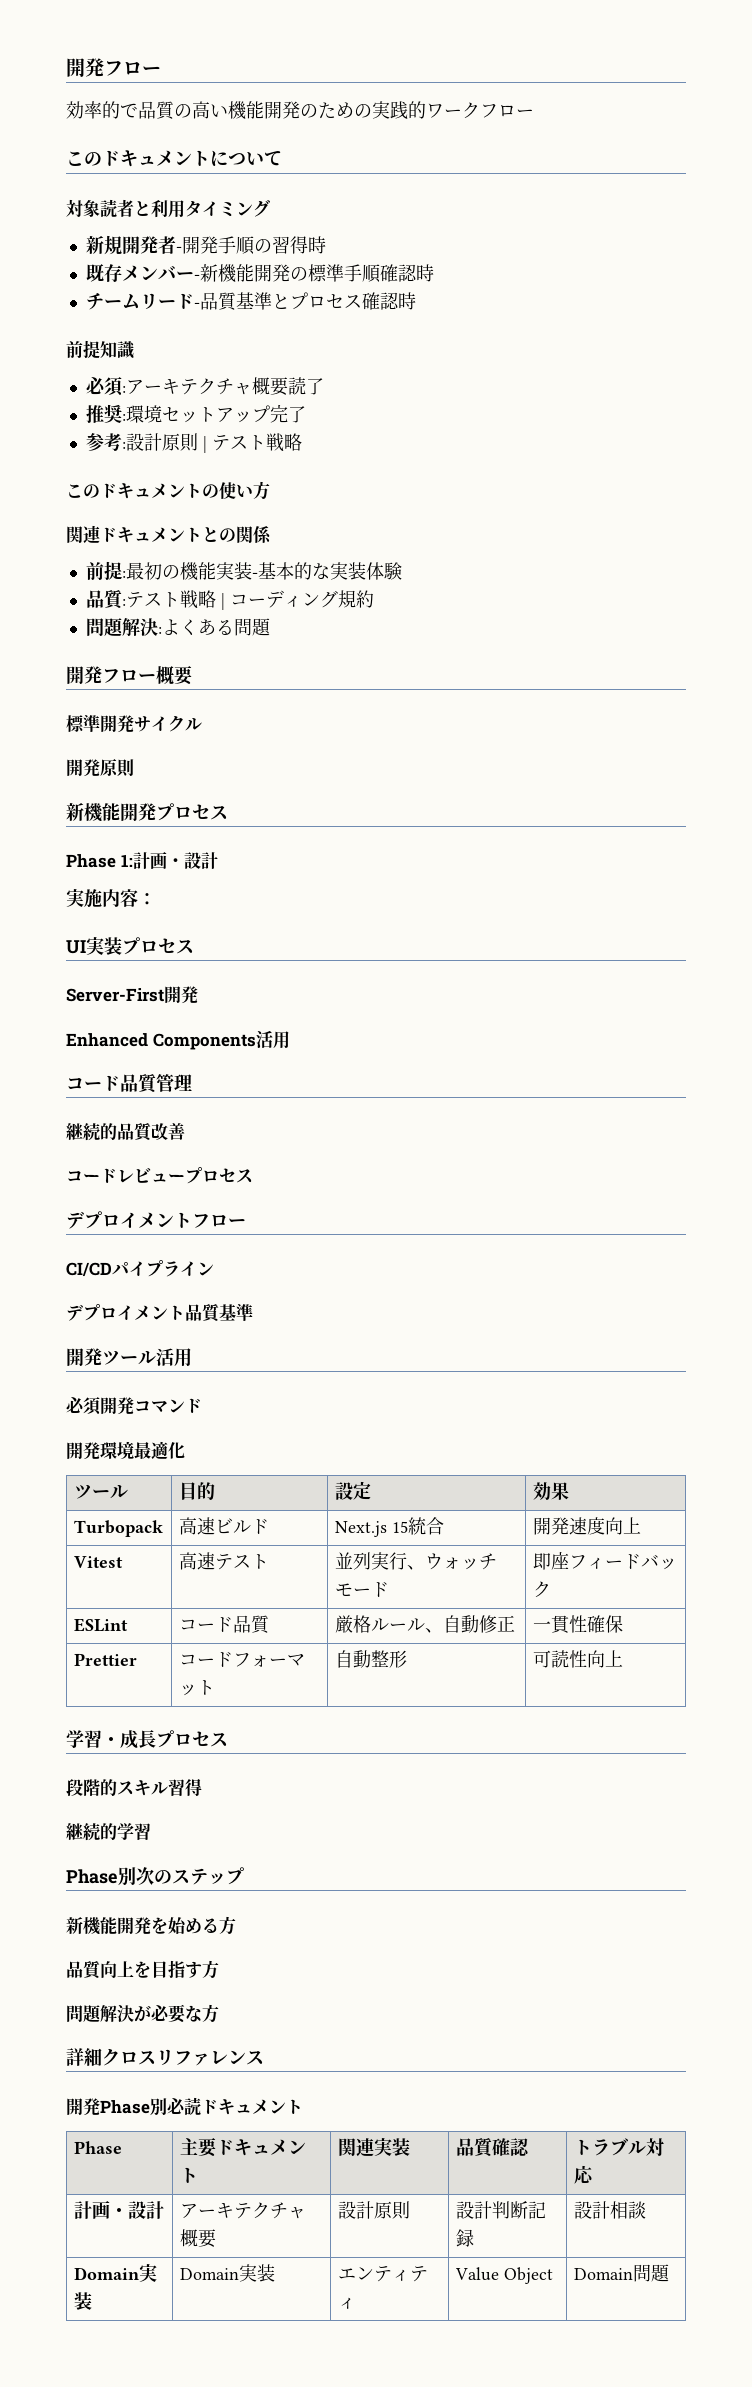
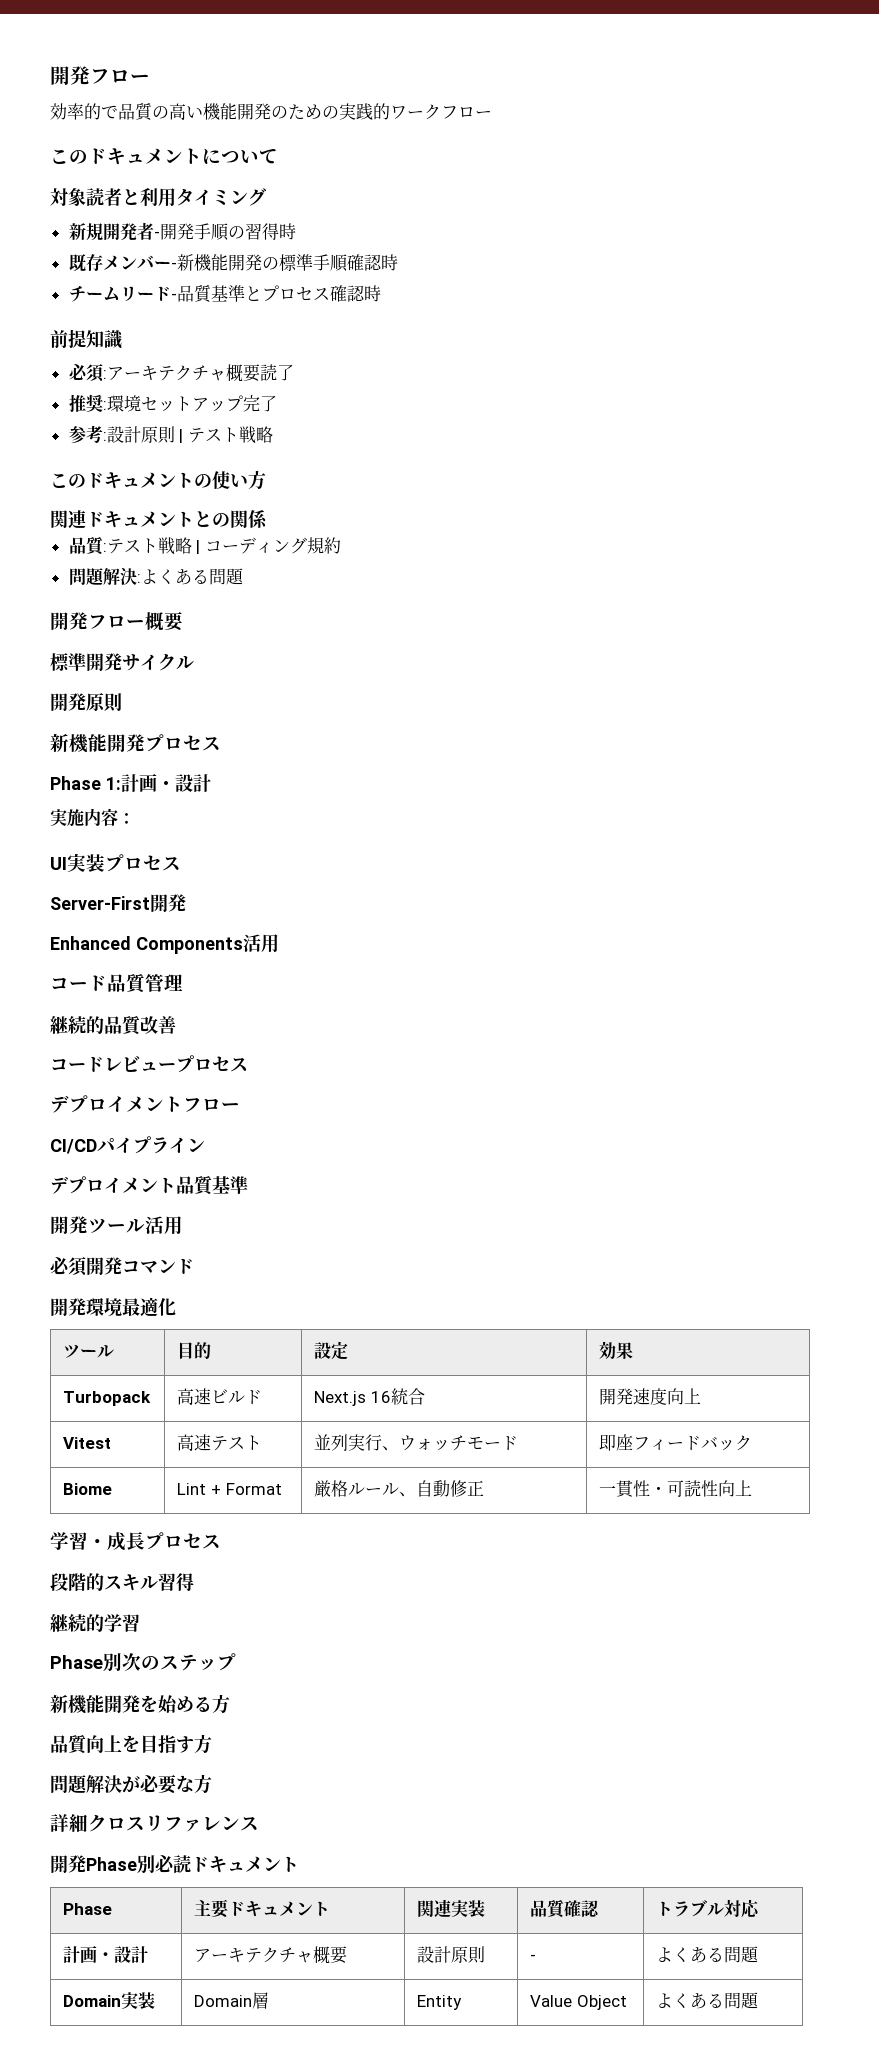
[85,561,402,581] // 前提:最初の機能実装-基本的な実装体験 -> (267, 519) none
[391,1521,408,1533] 15 -> [370,1391,391,1403] 16
[73,1618,128,1632] [178,1615,270,1634] ESLint | コード品質 -> [63,1483,113,1495] [177,1483,282,1495] Biome | Lint + Format
[586,1615,623,1633] [73,1653,137,1666] [178,1652,305,1668] [178,1680,215,1696] [334,1650,407,1668] 確保 // Prettier | コードフォーマット | 自動整形 | -> [650,1486,668,1495] ・
[455,2201,546,2219] [455,2229,474,2247] [573,2201,646,2219] 設計判断記録 | 設計相談 -> [530,1954,537,1961] [656,1946,760,1963] - | よくある問題
[238,2264,275,2282] [337,2266,428,2282] [337,2297,356,2309] 実装 | エンティティ -> [252,1992,270,2009] [417,1995,463,2010] 層 | Entity
[573,2268,633,2280] Domain -> [656,1993,725,2009] よくある

